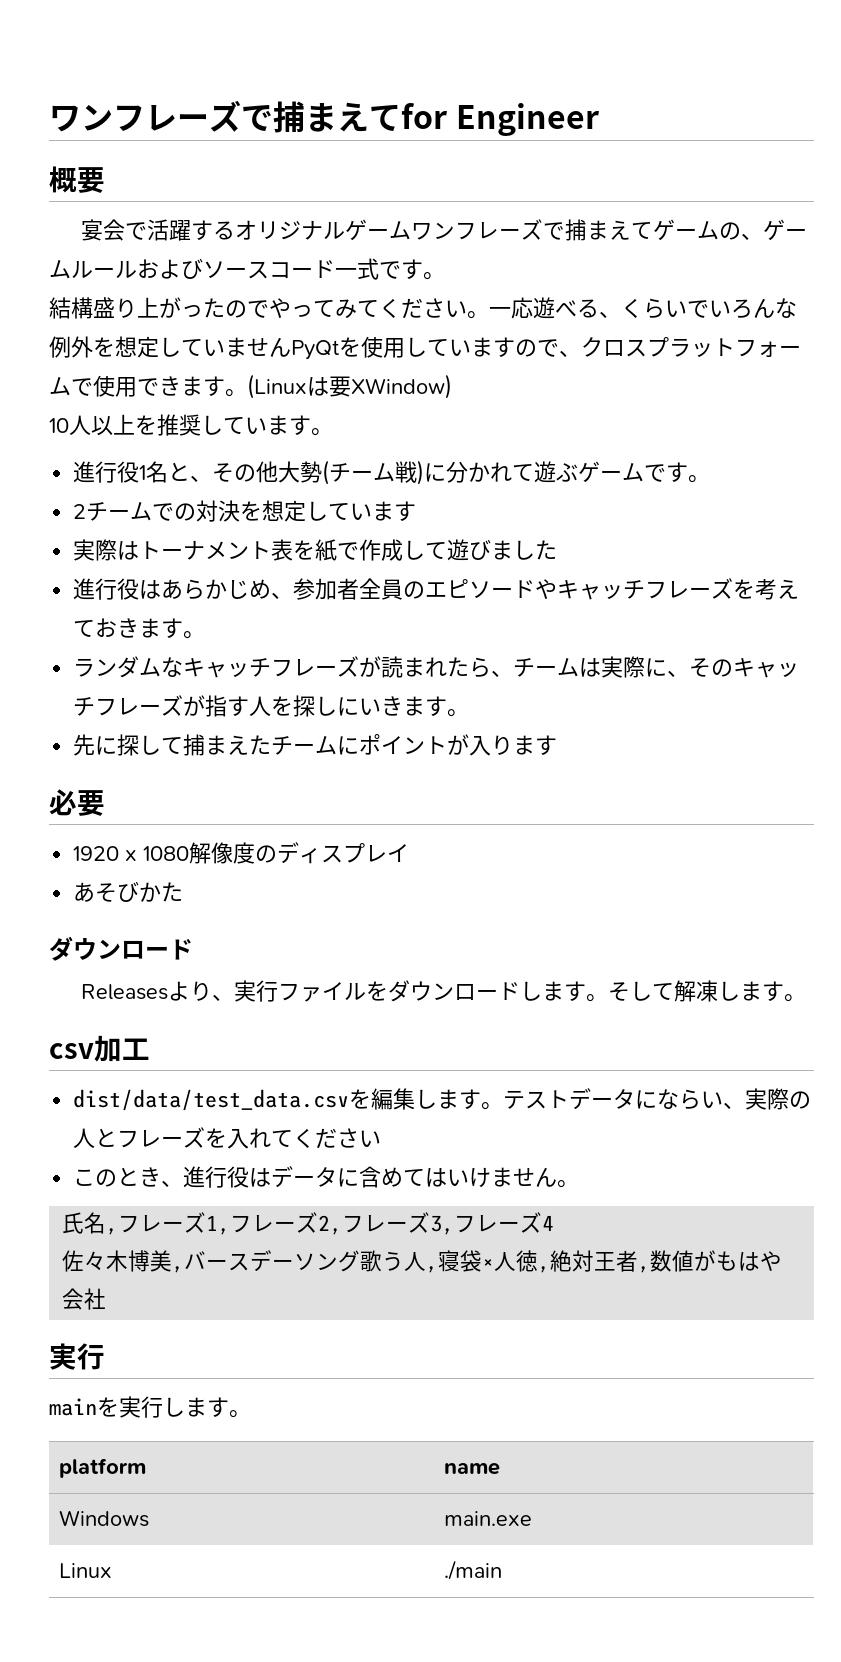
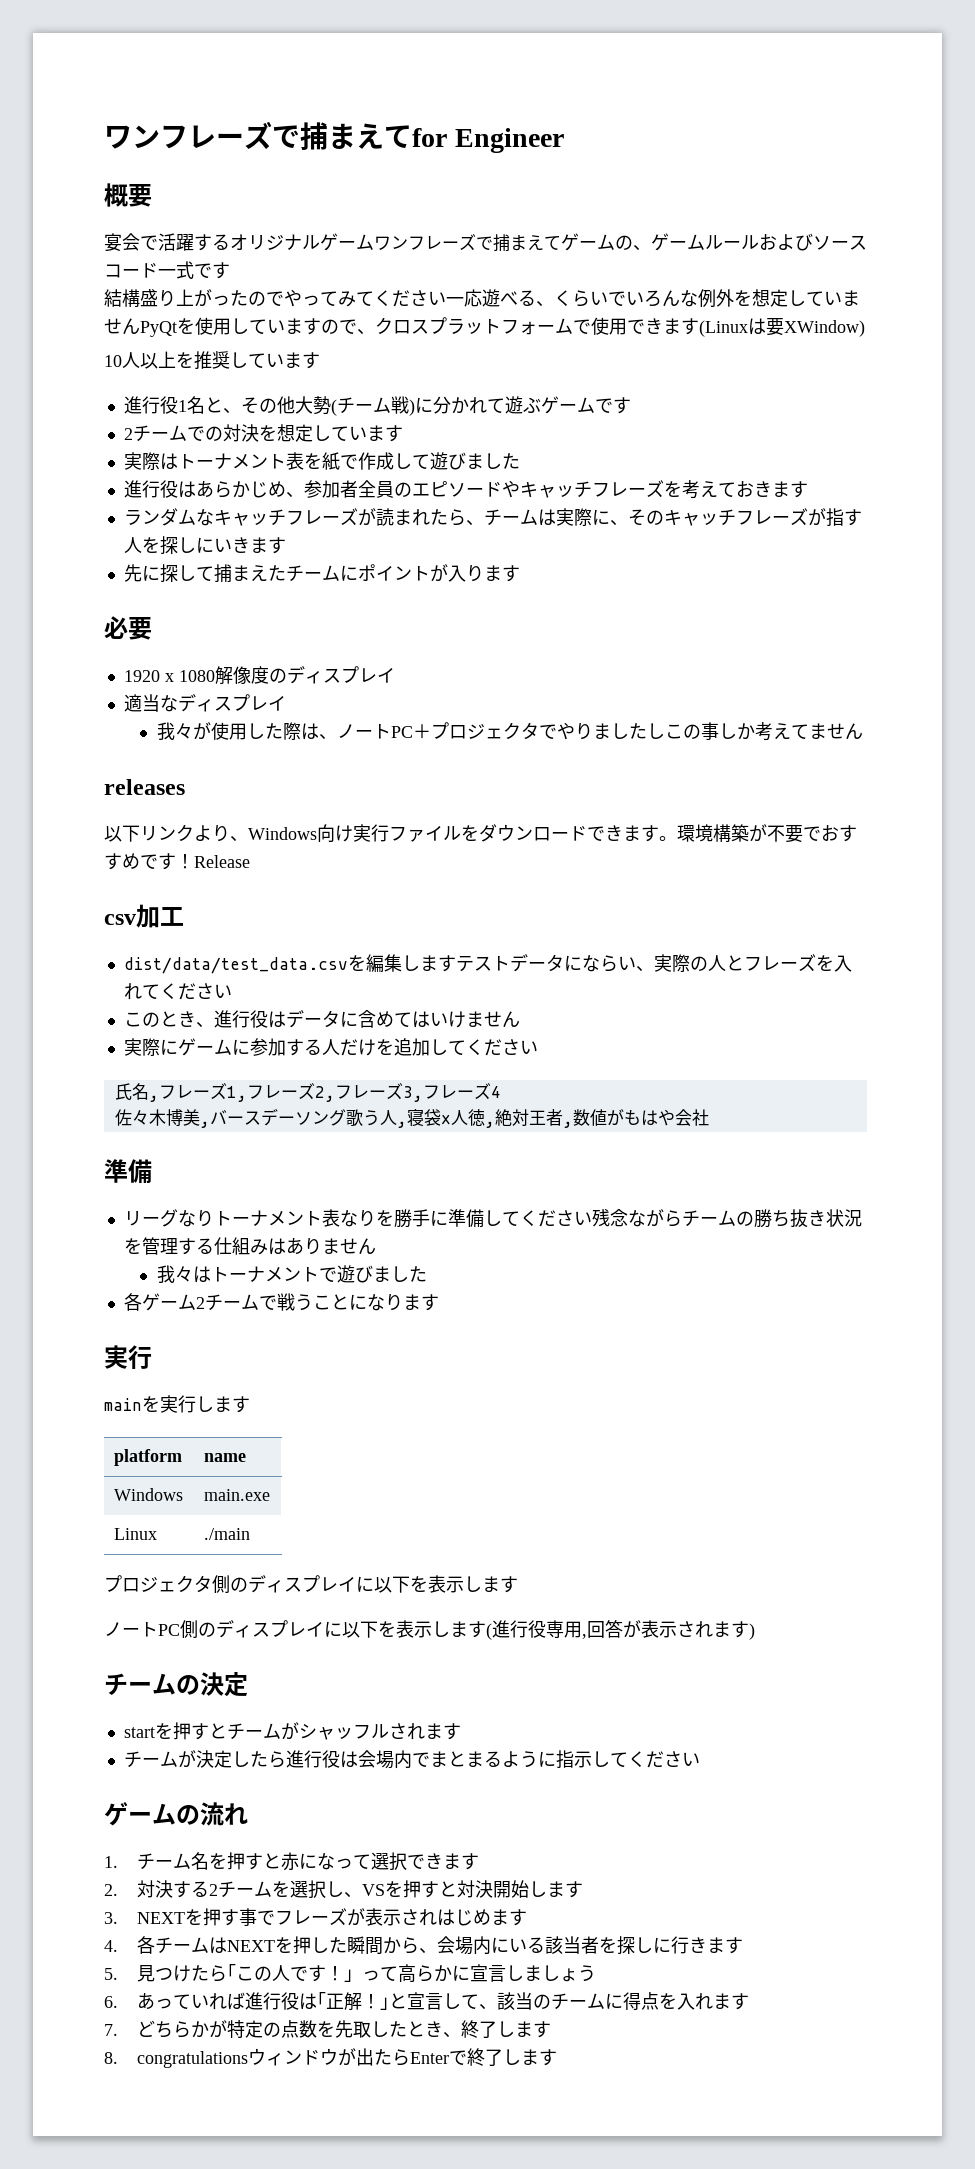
[423,272,445,280] 。 -> (230, 270) none
[467,311,489,319] 。 -> (446, 298) none
[225,389,247,397] 。 -> (699, 326) none
[311,428,333,436] 。 -> (320, 360) none
[688,475,711,483] 。 -> (631, 405) none
[183,631,206,639] 。 -> (808, 489) none
[447,709,470,717] 。 -> (286, 545) none
[73,881,184,902] [49,936,193,961] [80,981,234,1001] あそびかた // ダウンロード // Releasesより、 -> [123,694,286,712] [156,722,863,741] [104,779,185,795] [104,824,353,842] 適当なディスプレイ // 我々が使用した際は、ノートPC＋プロジェクタでやりましたしこの事しか考えてません // releases // 以下リンクより、Windows向け
[519,980,806,1002] します。そして解凍します。 -> [587,824,857,843] [104,853,250,870] できます。環境構築が不要でおすすめです！Release
[481,1102,504,1110] 。 -> (456, 963) none
[557,1180,580,1188] 。 -> [123,1038,538,1057] // 実際にゲームに参加する人だけを追加してください
(107, 1299) none -> [104,1159,152,1184] [123,1209,862,1228] [123,1237,376,1255] [156,1265,427,1283] [123,1293,439,1311] // 準備 // リーグなりトーナメント表なりを勝手に準備してください残念ながらチームの勝ち抜き状況を管理する仕組みはありません // 我々はトーナメントで遊びました // 各ゲーム2チームで戦うことになります
[229,1410,251,1418] 。 -> (250, 1404) none
(502, 1570) none -> [104,1575,518,1593] [104,1620,755,1640] [104,1672,248,1697] [123,1722,461,1740] [123,1750,700,1769] [104,1802,248,1826] [104,1852,479,1871] [104,1880,583,1899] [104,1908,527,1926] [104,1936,743,1955] [104,1964,596,1983] [104,1992,749,2011] [104,2020,551,2038] [104,2048,557,2068] // プロジェクタ側のディスプレイに以下を表示します // ノートPC側のディスプレイに以下を表示します(進行役専用,回答が表示されます) // チームの決定 // startを押すとチームがシャッフルされます // チームが決定したら進行役は会場内でまとまるように指示してください // ゲームの流れ // 1.チーム名を押すと赤になって選択できます // 2.対決する2チームを選択し、VSを押すと対決開始します // 3. NEXTを押す事でフレーズが表示されはじめます // 4.各チームはNEXTを押した瞬間から、会場内にいる該当者を探しに行きます // 5.見つけたら｢この人です！」って高らかに宣言しましょう // 6.あっていれば進行役は｢正解！｣と宣言して、該当のチームに得点を入れます // 7.どちらかが特定の点数を先取したとき、終了します // 8. congratulationsウィンドウが出たらEnterで終了します

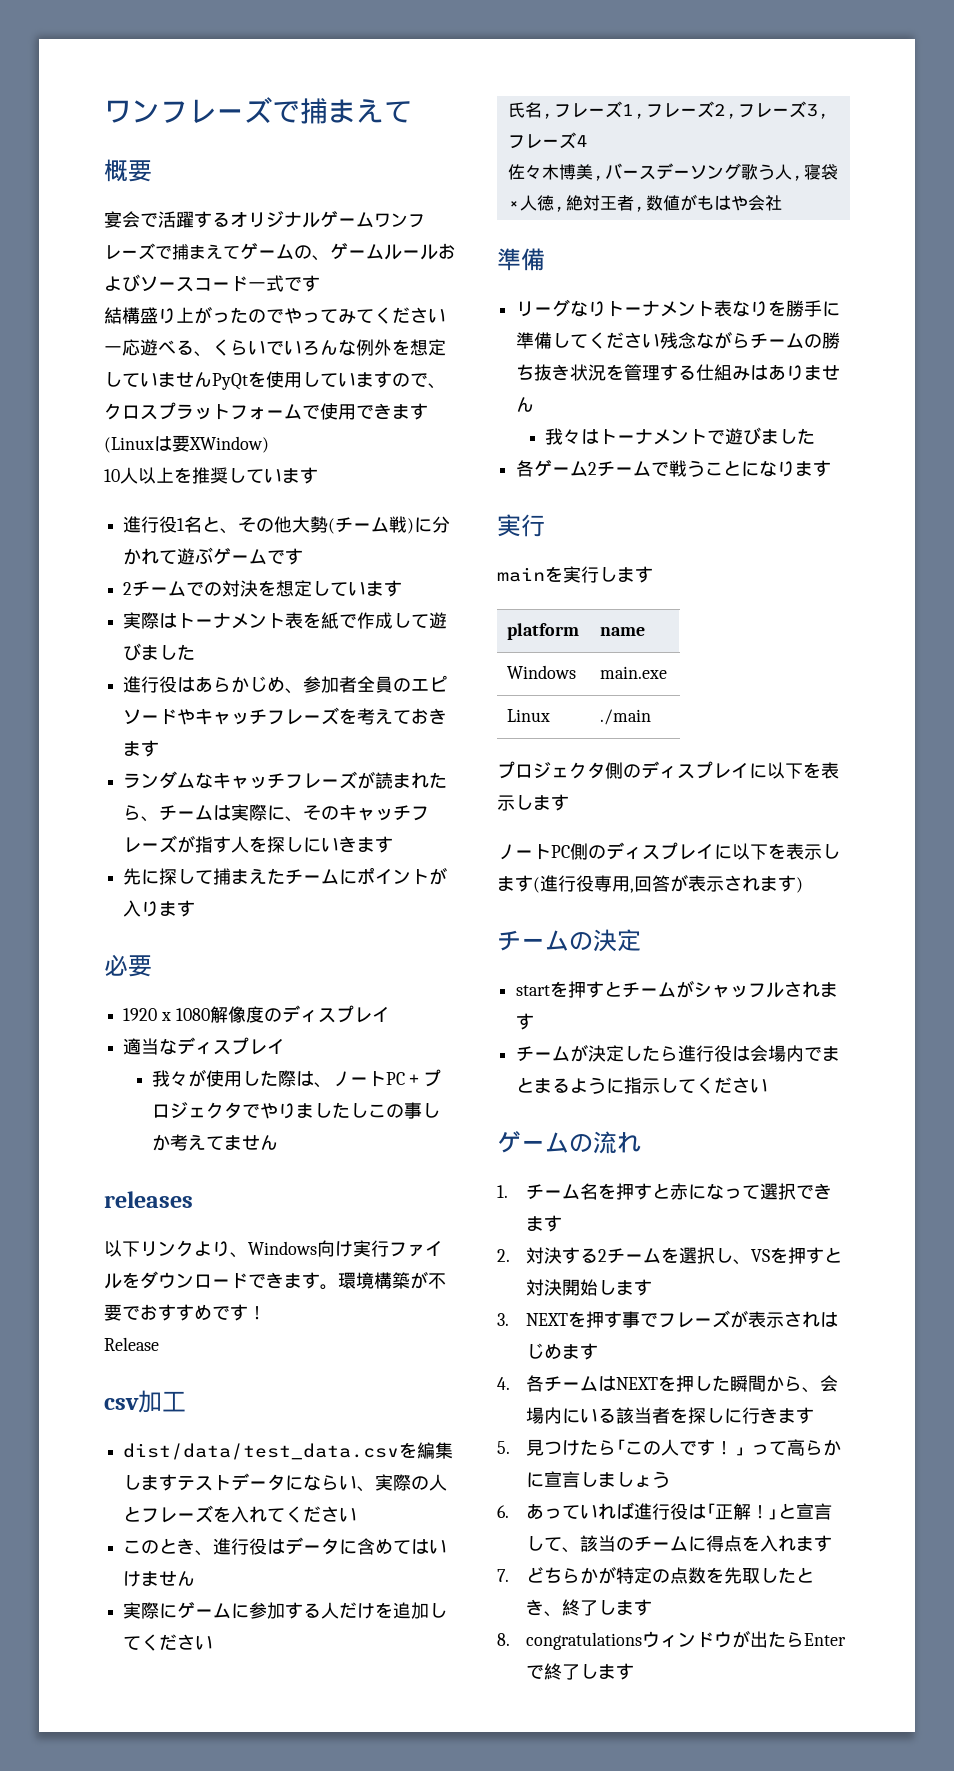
[104,121,564,153] ワンフレーズで捕まえてfor Engineer -> [104,97,412,124] ワンフレーズで捕まえて
(194, 861) none -> (266, 1313) //

